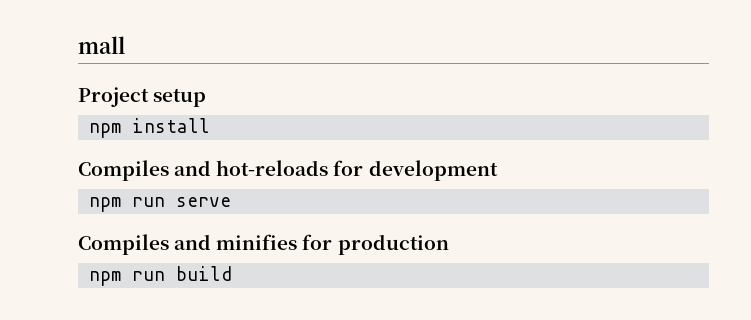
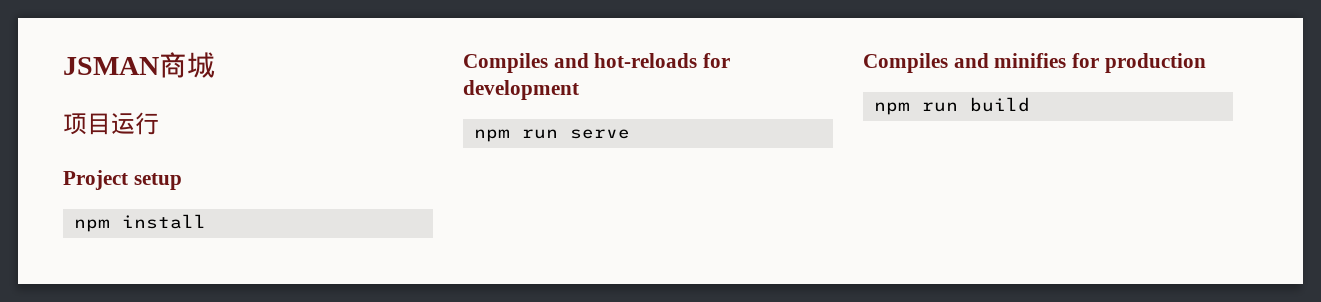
[78,36,125,54] mall -> [63,52,215,78] [63,112,159,135] JSMAN商城 // 项目运行

